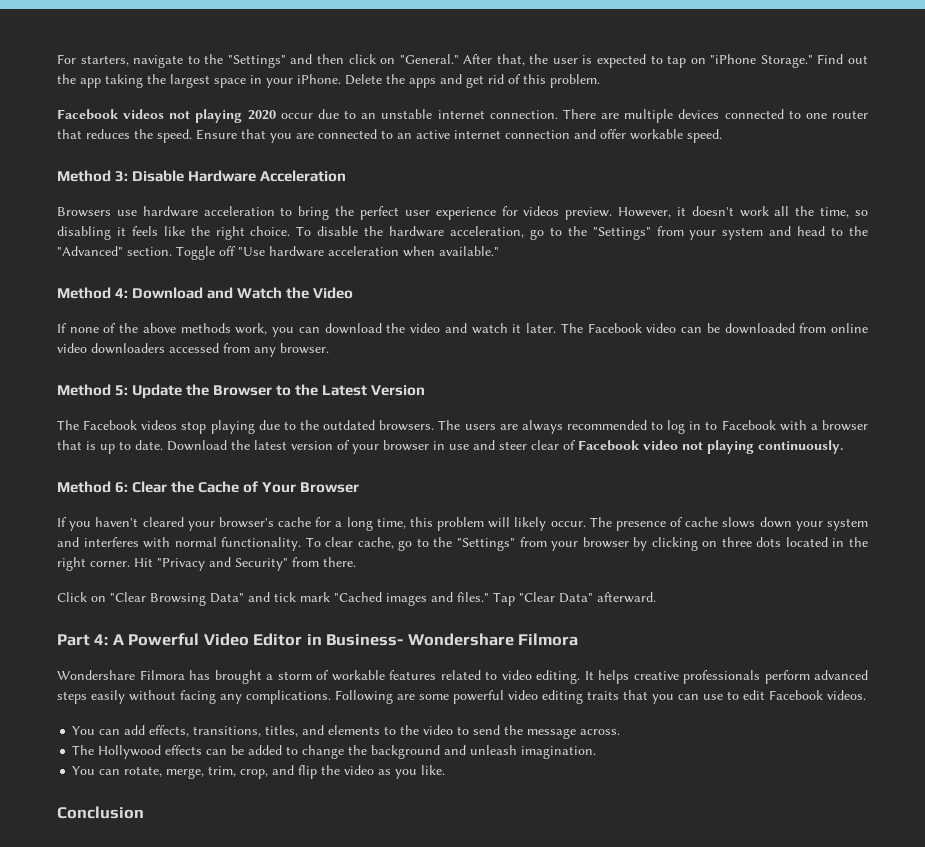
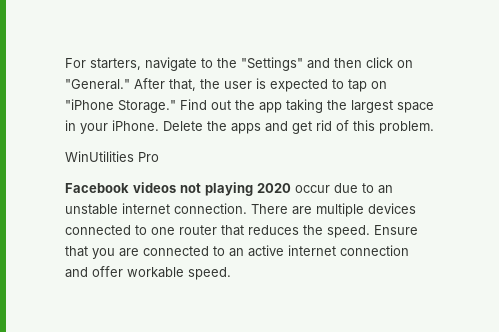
(600, 81) none -> [65,151,159,162] // WinUtilities Pro
[57,170,347,182] [57,206,869,220] [57,226,868,240] [57,246,499,260] [57,287,354,299] [57,323,869,337] [57,343,329,357] [57,384,426,399] [57,420,868,434] [57,440,843,454] [57,481,360,493] [57,517,868,531] [57,537,868,551] [57,557,356,571] [57,592,656,606] [57,633,579,646] [57,670,868,684] [57,690,866,704] [72,725,621,739] [72,745,597,759] [72,765,446,779] [57,806,144,819] // Method 3: Disable Hardware Acceleration // Browsers use hardware acceleration to bring the perfect user experience for videos preview. However, it doesn't work all the time, so disabling it feels like the right choice. To disable the hardware acceleration, go to the "Settings" from your system and head to the "Advanced" section. Toggle off "Use hardware acceleration when available." // Method 4: Download and Watch the Video // If none of the above methods work, you can download the video and watch it later. The Facebook video can be downloaded from online video downloaders accessed from any browser. // Method 5: Update the Browser to the Latest Version // The Facebook videos stop playing due to the outdated browsers. The users are always recommended to log in to Facebook with a browser that is up to date. Download the latest version of your browser in use and steer clear of Facebook video not playing continuously. // Method 6: Clear the Cache of Your Browser // If you haven't cleared your browser's cache for a long time, this problem will likely occur. The presence of cache slows down your system and interferes with normal functionality. To clear cache, go to the "Settings" from your browser by clicking on three dots located in the right corner. Hit "Privacy and Security" from there. // Click on "Clear Browsing Data" and tick mark "Cached images and files." Tap "Clear Data" afterward. // Part 4: A Powerful Video Editor in Business- Wondershare Filmora // Wondershare Filmora has brought a storm of workable features related to video editing. It helps creative professionals perform advanced steps easily without facing any complications. Following are some powerful video editing traits that you can use to edit Facebook videos. // You can add effects, transitions, titles, and elements to the video to send the message across. // The Hollywood effects can be added to change the background and unleash imagination. // You can rotate, merge, trim, crop, and flip the video as you like. // Conclusion -> (231, 273) none

